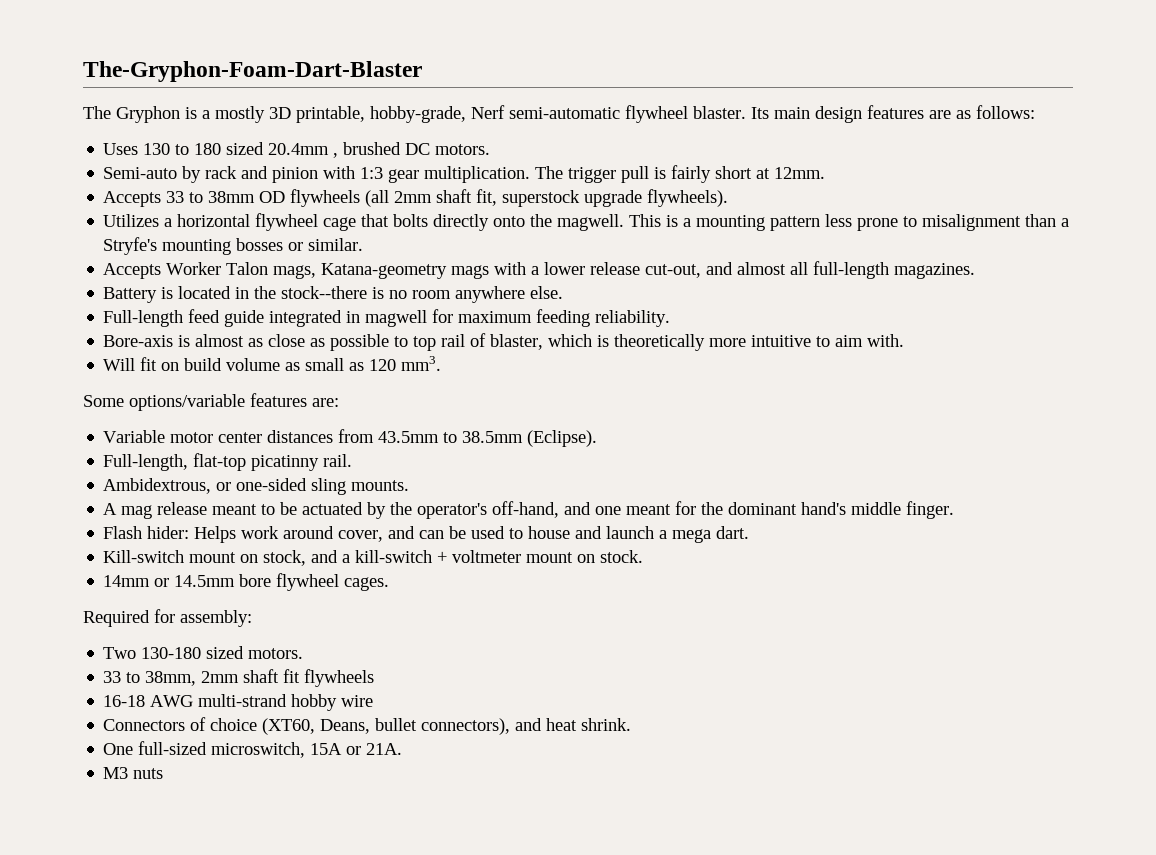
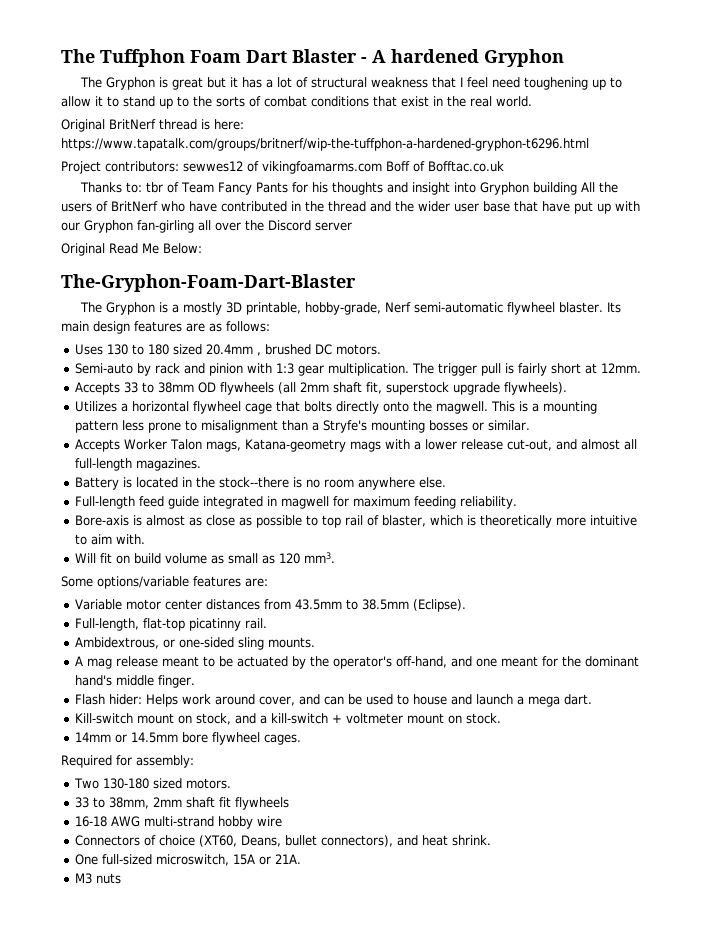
(83, 71) none -> [61,49,564,67] [80,77,623,90] [61,96,532,109] [61,119,244,132] [61,138,589,151] [61,161,504,174] [80,182,619,195] [61,201,640,214] [61,220,352,233] [61,243,202,256] The Tuffphon Foam Dart Blaster - A hardened Gryphon // The Gryphon is great but it has a lot of structural weakness that I feel need toughening up to allow it to stand up to the sorts of combat conditions that exist in the real world. // Original BritNerf thread is here: https://www.tapatalk.com/groups/britnerf/wip-the-tuffphon-a-hardened-gryphon-t6296.html // Project contributors: sewwes12 of vikingfoamarms.com Boff of Bofftac.co.uk // Thanks to: tbr of Team Fancy Pants for his thoughts and insight into Gryphon building All the users of BritNerf who have contributed in the thread and the wider user base that have put up with our Gryphon fan-girling all over the Discord server // Original Read Me Below: //

